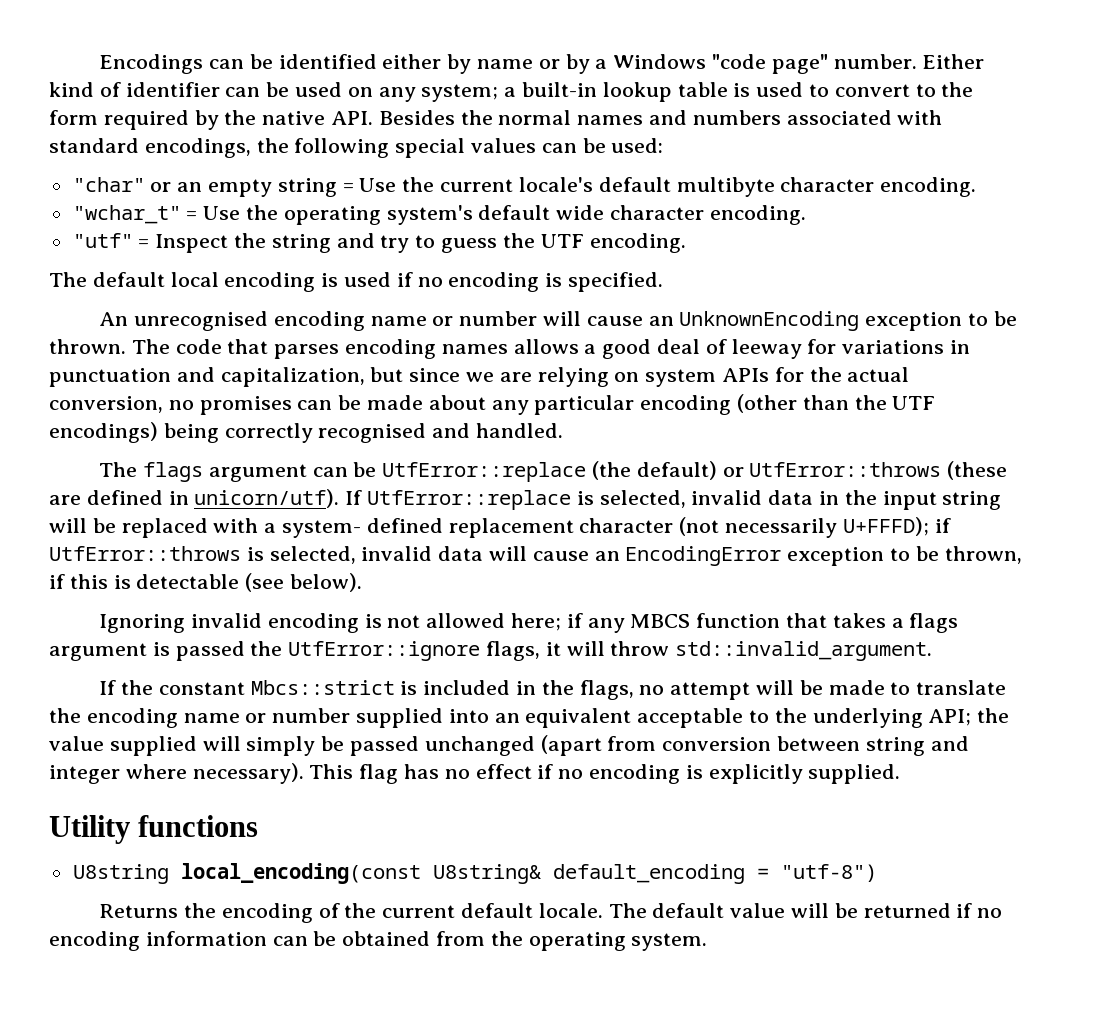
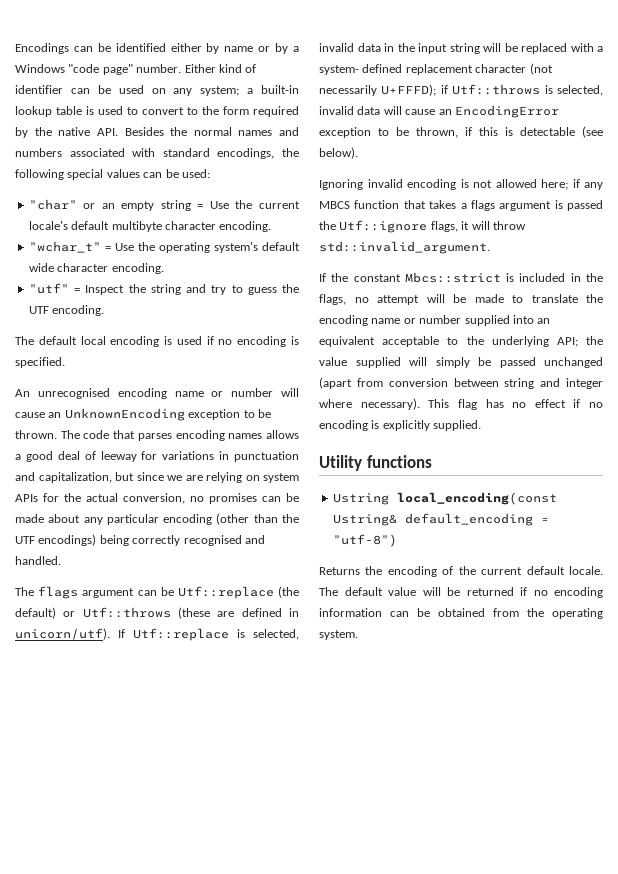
[382,462,587,482] UtfError::replace -> [177,586,274,599] Utf::replace
[749,462,942,477] UtfError::throws -> [82,607,171,618] Utf::throws
[367,490,572,510] UtfError::replace -> [133,628,229,641] Utf::replace
[49,546,241,561] UtfError::throws -> [452,84,541,95] Utf::throws
[288,641,481,661] UtfError::ignore -> [339,220,428,233] Utf::ignore
[72,863,541,884] U8string local_encoding(const U8string& -> [332,492,557,505] [332,514,397,526] Ustring local_encoding(const Ustring&

